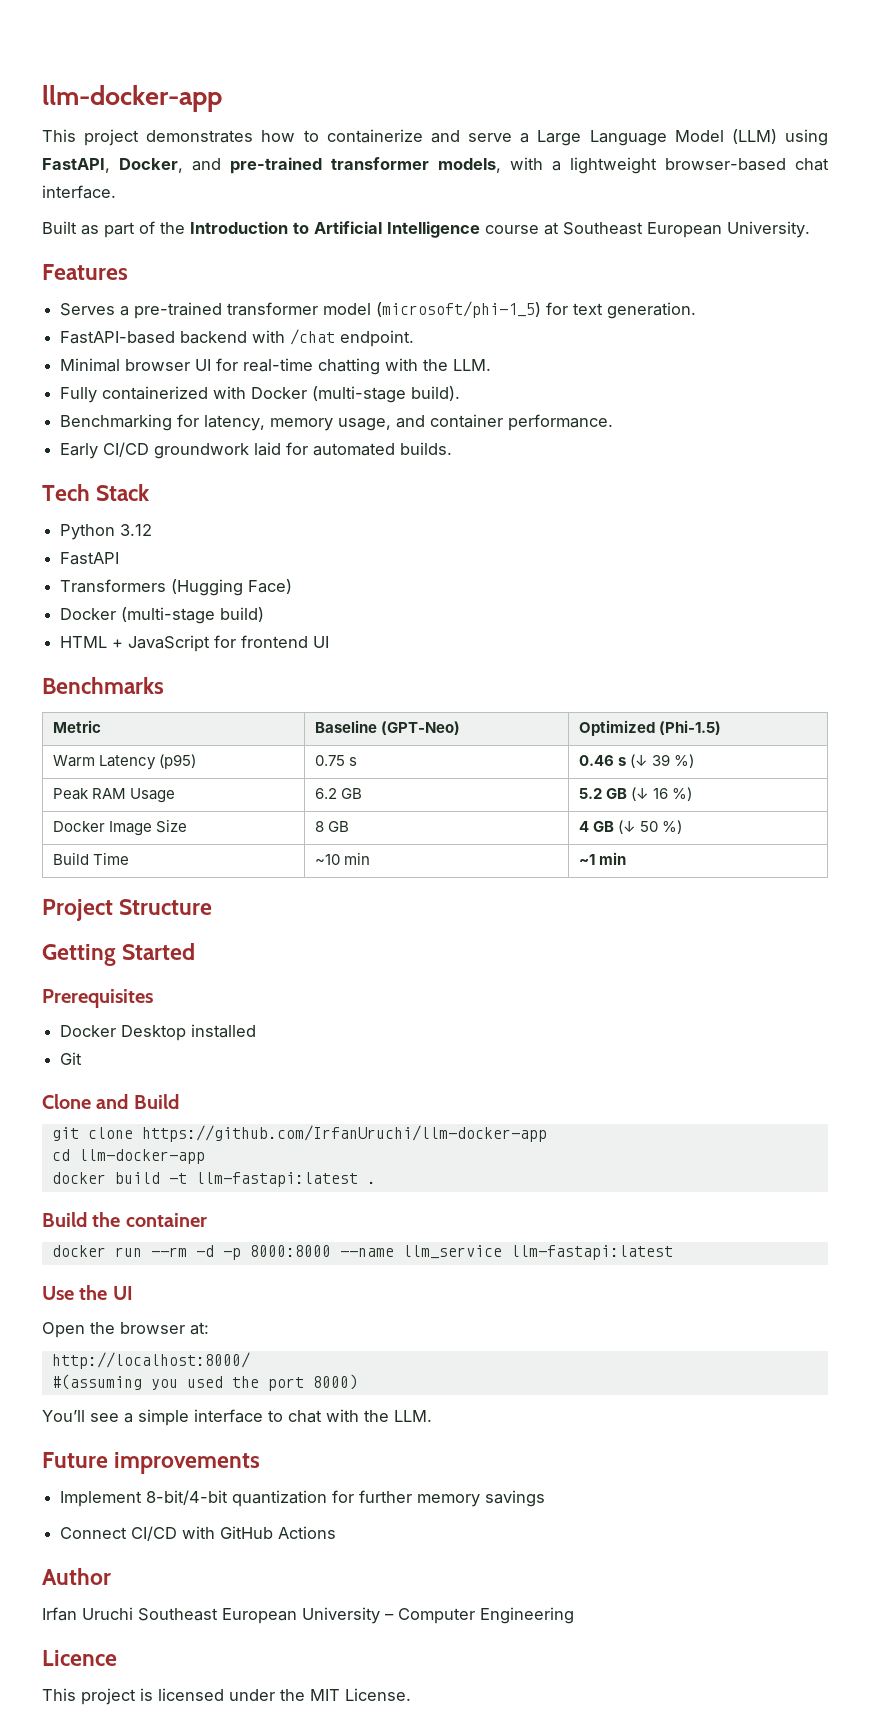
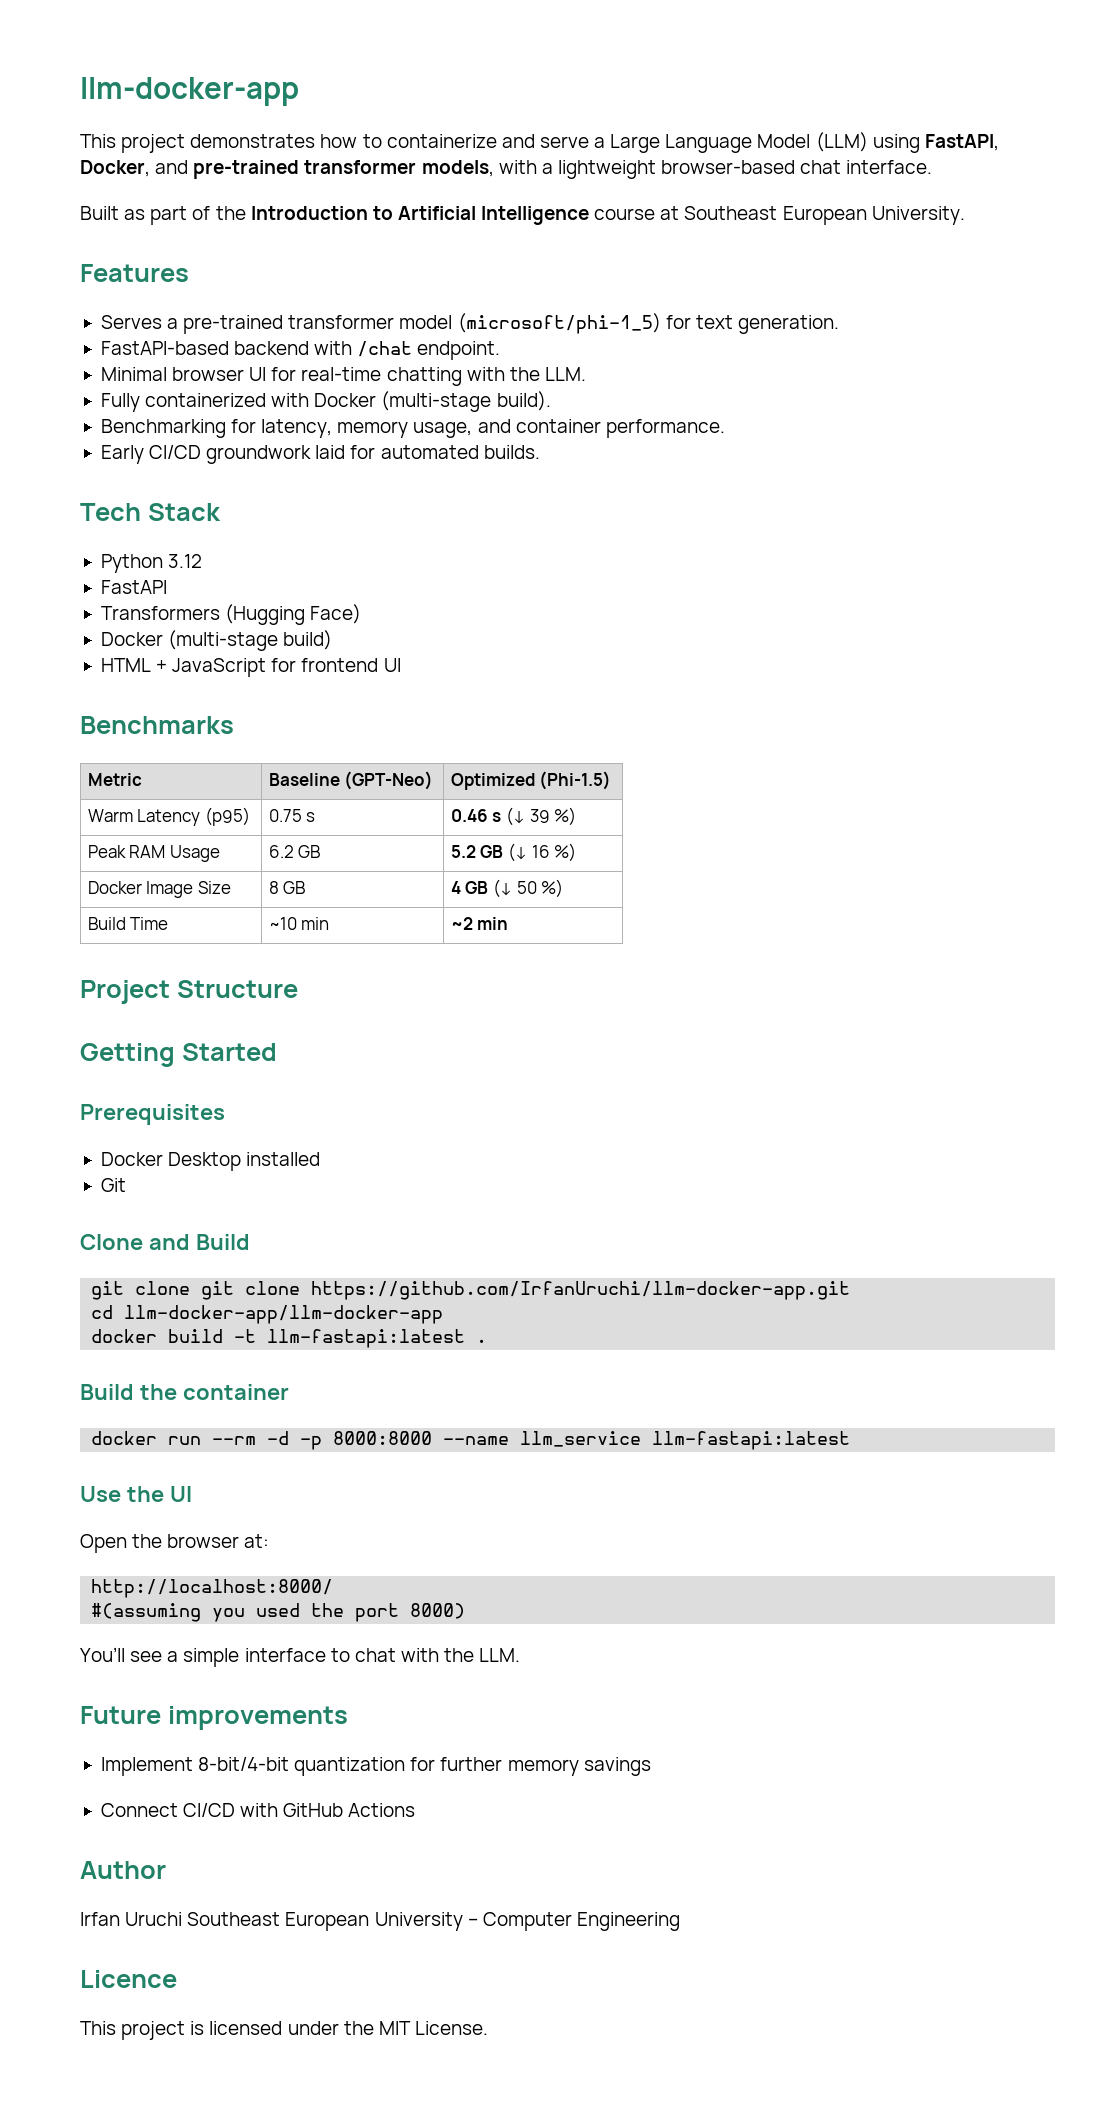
[578,854,595,865] ~1 -> [450,917,473,930] ~2
[141,1125,547,1142] https://github.com/IrfanUruchi/llm-docker-app -> [201,1281,851,1300] git clone https://github.com/IrfanUruchi/llm-docker-app.git
[78,1149,205,1164] llm-docker-app -> [124,1305,444,1324] llm-docker-app/llm-docker-app

